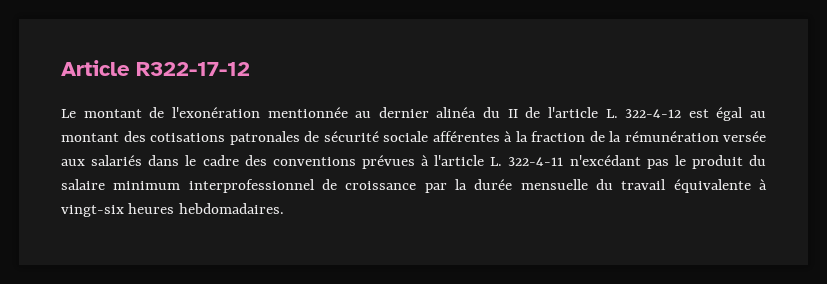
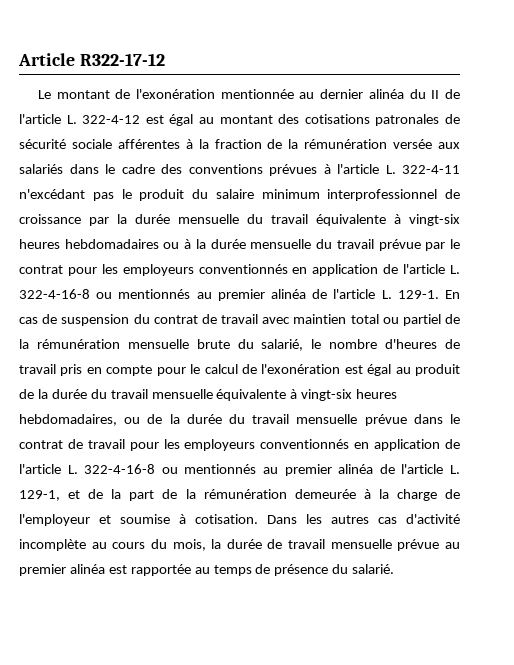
[178,203,284,214] hebdomadaires. -> [64,239,461,251] [19,264,461,276] [19,289,460,301] [19,314,461,326] [19,339,461,351] [19,364,460,376] [19,389,398,401] [19,414,460,426] [19,439,461,451] [19,464,461,476] [19,489,460,501] [19,514,460,526] [19,539,460,551] [19,564,395,576] hebdomadaires ou à la durée mensuelle du travail prévue par le contrat pour les employeurs conventionnés en application de l'article L. 322-4-16-8 ou mentionnés au premier alinéa de l'article L. 129-1. En cas de suspension du contrat de travail avec maintien total ou partiel de la rémunération mensuelle brute du salarié, le nombre d'heures de travail pris en compte pour le calcul de l'exonération est égal au produit de la durée du travail mensuelle équivalente à vingt-six heures hebdomadaires, ou de la durée du travail mensuelle prévue dans le contrat de travail pour les employeurs conventionnés en application de l'article L. 322-4-16-8 ou mentionnés au premier alinéa de l'article L. 129-1, et de la part de la rémunération demeurée à la charge de l'employeur et soumise à cotisation. Dans les autres cas d'activité incomplète au cours du mois, la durée de travail mensuelle prévue au premier alinéa est rapportée au temps de présence du salarié.

